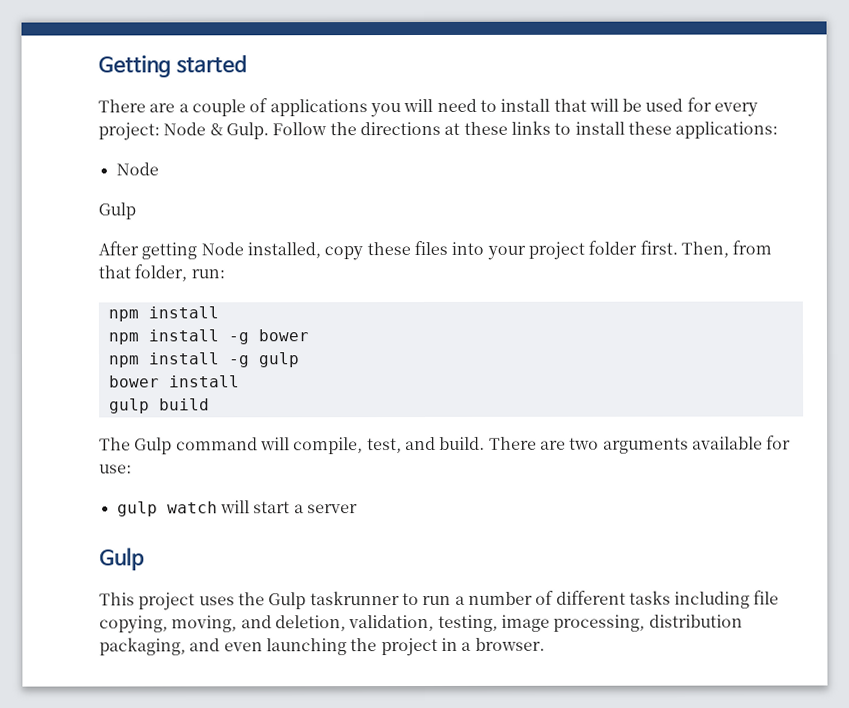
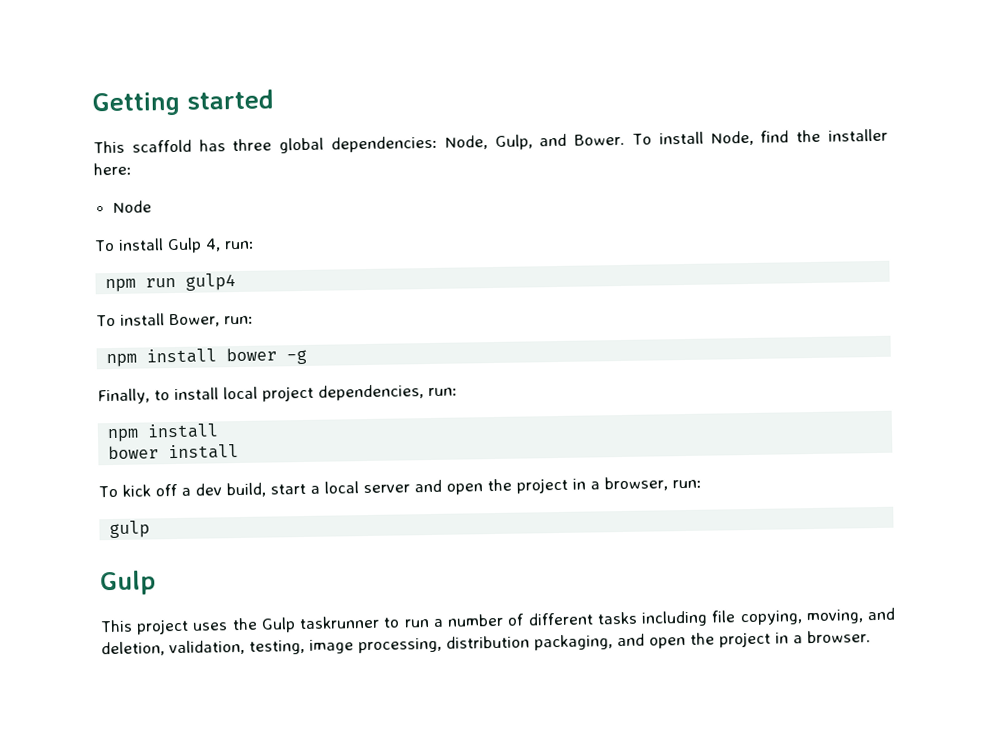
[98,97,759,118] [98,120,779,141] There are a couple of applications you will need to install that will be used for every project: Node & Gulp. Follow the directions at these links to install these applications: -> [93,128,889,154] [93,162,132,176] This scaffold has three global dependencies: Node, Gulp, and Bower. To install Node, find the installer here:
[98,202,136,220] [98,240,773,261] [98,264,225,282] [107,306,219,322] [107,329,309,345] [108,352,300,368] [108,375,240,388] [108,398,210,414] [99,435,792,455] [99,464,132,474] [116,500,358,517] Gulp // After getting Node installed, copy these files into your project folder first. Then, from that folder, run: // npm install // npm install -g bower // npm install -g gulp // bower install // gulp build // The Gulp command will compile, test, and build. There are two arguments available for use: // gulp watch will start a server -> [94,237,255,254] [105,273,237,293] [96,313,254,328] [106,347,308,368] [97,384,458,405] [107,423,220,443] [108,444,240,460] [98,476,702,498] [109,520,151,539] To install Gulp 4, run: // npm run gulp4 // To install Bower, run: // npm install bower -g // Finally, to install local project dependencies, run: // npm install // bower install // To kick off a dev build, start a local server and open the project in a browser, run: // gulp
[223,638,347,656] even launching -> [649,637,686,649] open

